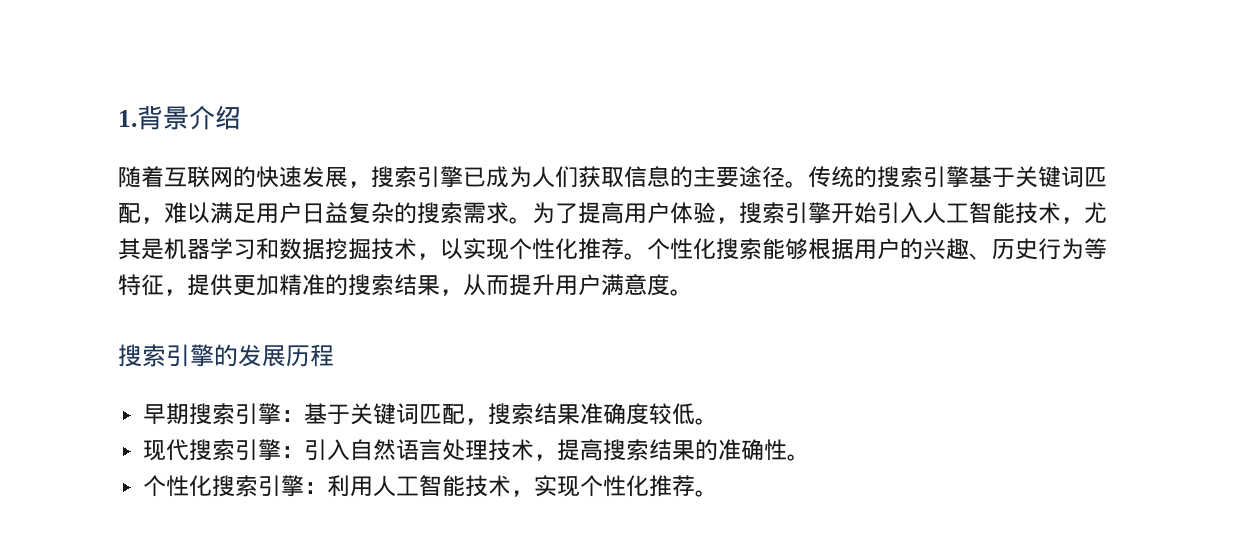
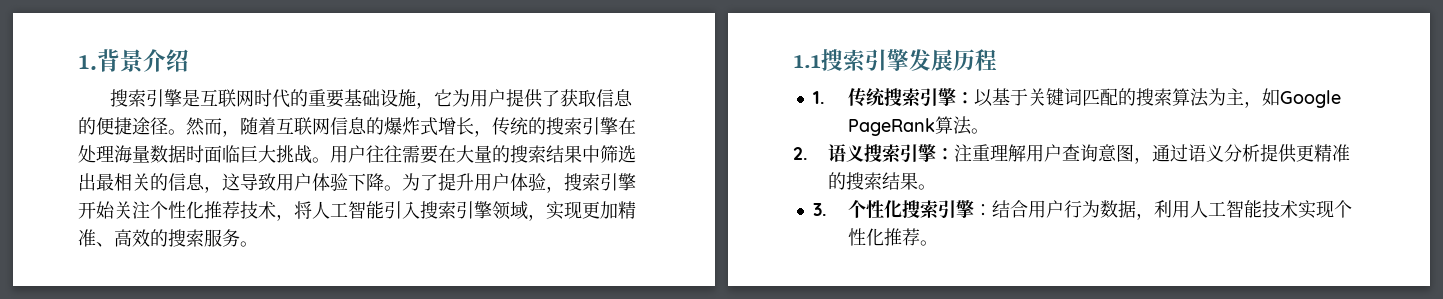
[118,166,1107,188] [118,202,509,224] 随着互联网的快速发展，搜索引擎已成为人们获取信息的主要途径。传统的搜索引擎基于关键词匹配，难以满足用户日益复杂的搜索需求 -> [110,89,634,109] [78,117,636,137] [78,145,636,164] [78,173,384,193] 搜索引擎是互联网时代的重要基础设施，它为用户提供了获取信息的便捷途径。然而，随着互联网信息的爆炸式增长，传统的搜索引擎在处理海量数据时面临巨大挑战。用户往往需要在大量的搜索结果中筛选出最相关的信息，这导致用户体验下降
[601,202,624,224] 高 -> [456,173,474,191] 升
[877,202,1107,224] [118,238,1107,260] [118,274,693,296] [118,344,334,367] [143,403,719,425] [143,439,811,461] [143,475,535,497] 引入人工智能技术，尤其是机器学习和数据挖掘技术，以实现个性化推荐。个性化搜索能够根据用户的兴趣、历史行为等特征，提供更加精准的搜索结果，从而提升用户满意度。 // 搜索引擎的发展历程 // 早期搜索引擎：基于关键词匹配，搜索结果准确度较低。 // 现代搜索引擎：引入自然语言处理技术，提高搜索结果的准确性。 // 个性化搜索引擎：利用人工智能技术， -> [114,201,636,221] [78,229,258,247] [793,49,997,72] [812,88,1341,108] [847,116,989,136] [793,144,1351,164] [828,172,937,190] [812,200,1298,220] 关注个性化推荐技术，将人工智能引入搜索引擎领域，实现更加精准、高效的搜索服务。 // 1.1搜索引擎发展历程 // 1.传统搜索引擎：以基于关键词匹配的搜索算法为主，如Google PageRank算法。 // 2.语义搜索引擎：注重理解用户查询意图，通过语义分析提供更精准的搜索结果。 // 3.个性化搜索引擎：结合用户行为数据，利用人工智能技术

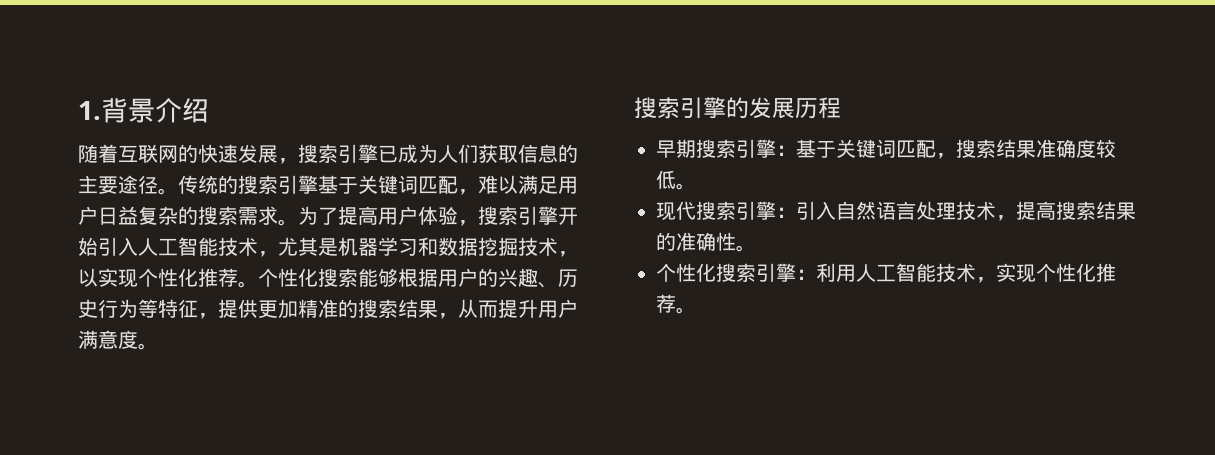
[110,89,634,109] [78,117,636,137] [78,145,636,164] [78,173,384,193] 搜索引擎是互联网时代的重要基础设施，它为用户提供了获取信息的便捷途径。然而，随着互联网信息的爆炸式增长，传统的搜索引擎在处理海量数据时面临巨大挑战。用户往往需要在大量的搜索结果中筛选出最相关的信息，这导致用户体验下降 -> [78,144,578,164] [78,175,578,195] [78,206,278,225] 随着互联网的快速发展，搜索引擎已成为人们获取信息的主要途径。传统的搜索引擎基于关键词匹配，难以满足用户日益复杂的搜索需求
[456,173,474,191] 升 -> [358,206,378,225] 高
[114,201,636,221] [78,229,258,247] [793,49,909,72] 关注个性化推荐技术，将人工智能引入搜索引擎领域，实现更加精准、高效的搜索服务。 // 1.1搜索引擎 -> [98,237,578,257] [78,268,578,288] [78,299,578,319] [78,330,158,350] [634,97,749,119] 引入人工智能技术，尤其是机器学习和数据挖掘技术，以实现个性化推荐。个性化搜索能够根据用户的兴趣、历史行为等特征，提供更加精准的搜索结果，从而提升用户满意度。 // 搜索引擎的
[812,88,1341,108] [847,116,989,136] [793,144,1351,164] [828,172,937,190] [812,203,826,216] 1.传统搜索引擎：以基于关键词匹配的搜索算法为主，如Google PageRank算法。 // 2.语义搜索引擎：注重理解用户查询意图，通过语义分析提供更精准的搜索结果。 // 3. -> [656,139,1116,159] [656,170,696,190] [656,201,1136,221] [656,232,756,252] 早期搜索引擎：基于关键词匹配，搜索结果准确度较低。 // 现代搜索引擎：引入自然语言处理技术，提高搜索结果的准确性。 //
[991,200,1154,220] 结合用户行为数据， -> (816, 274) none
(1298, 209) none -> [976,277,996,283] ，

